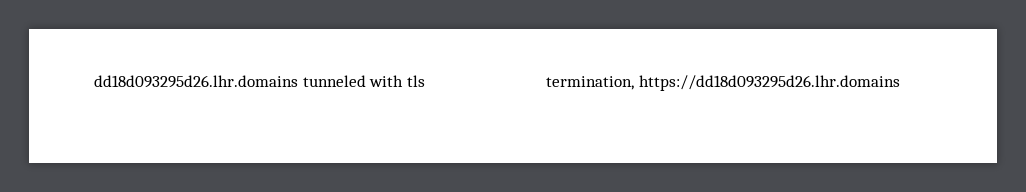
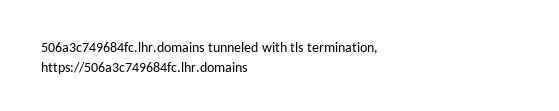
[94,75,298,88] dd18d093295d26.lhr.domains -> [41,42,204,52] 506a3c749684fc.lhr.domains
[638,75,900,91] https://dd18d093295d26.lhr.domains -> [41,62,247,74] https://506a3c749684fc.lhr.domains

